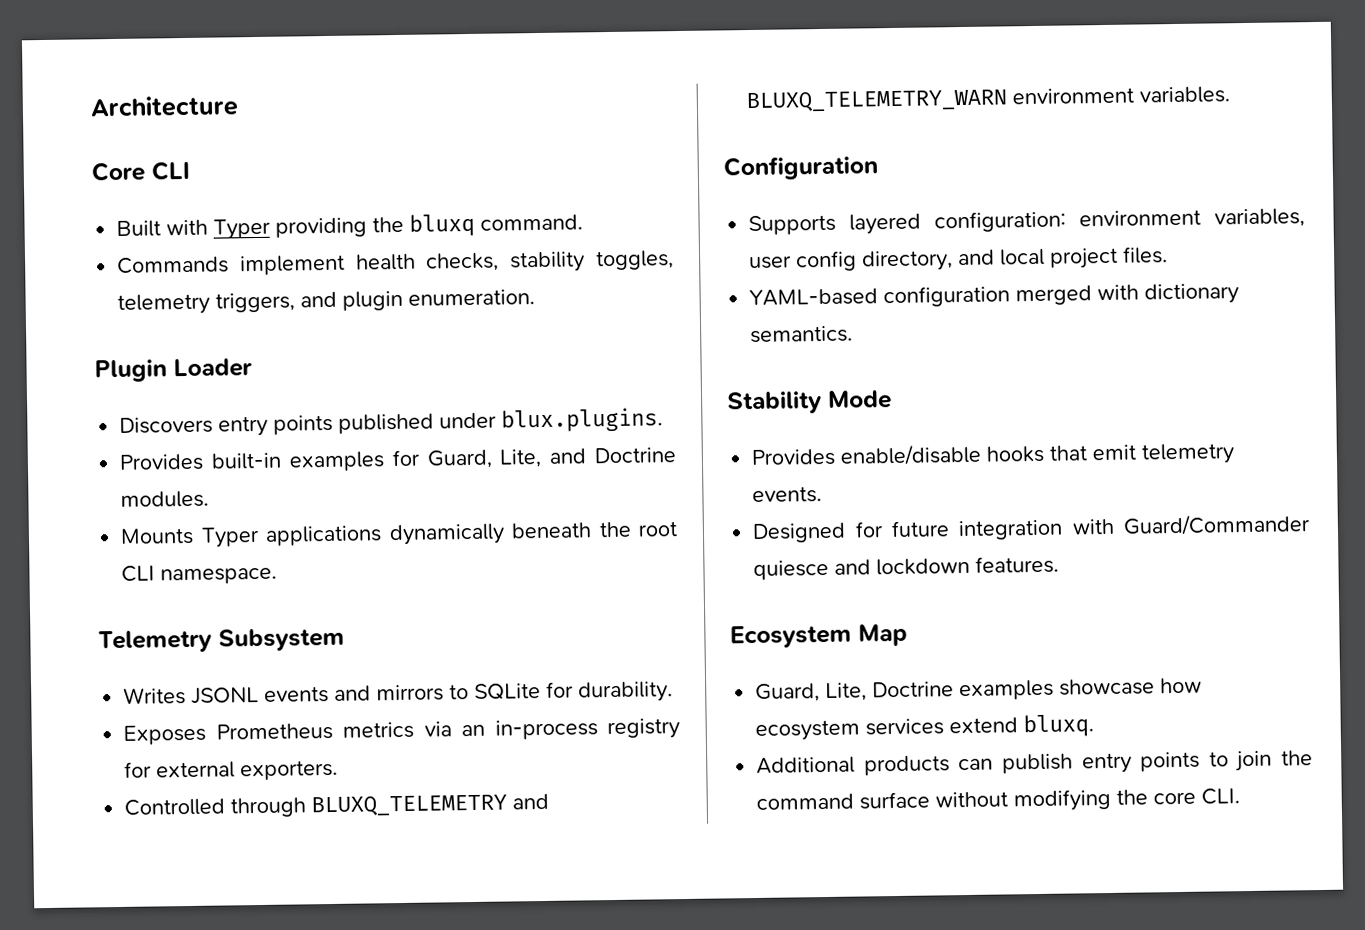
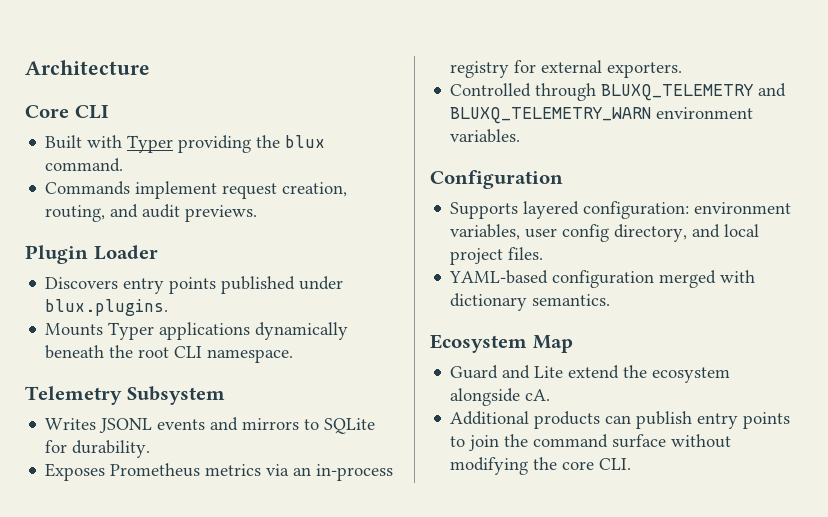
[409,213,476,237] bluxq -> [285,135,326,148] blux
[354,250,674,273] [117,289,536,315] health checks, stability toggles, telemetry triggers, and plugin enumeration. -> [222,182,348,199] [45,204,258,222] request creation, routing, and audit previews.
[119,447,676,472] [120,490,210,508] // Provides built-in examples for Guard, Lite, and Doctrine modules. -> (169, 307) none
[726,390,892,415] [751,443,1236,467] [752,486,823,504] [752,513,1311,544] [753,555,1060,581] [730,623,908,649] [755,677,1203,702] [755,714,1095,741] Stability Mode // Provides enable/disable hooks that emit telemetry events. // Designed for future integration with Guard/Commander quiesce and lockdown features. // Ecosystem Map // Guard, Lite, Doctrine examples showcase how ecosystem services extend bluxq. -> [430,334,573,353] [450,365,731,383] [450,388,551,406] Ecosystem Map // Guard and Lite extend the ecosystem alongside cA.

